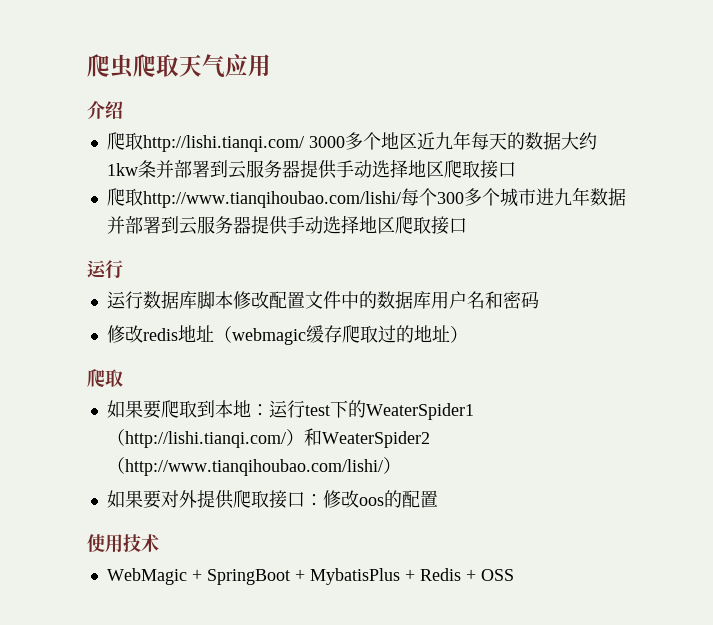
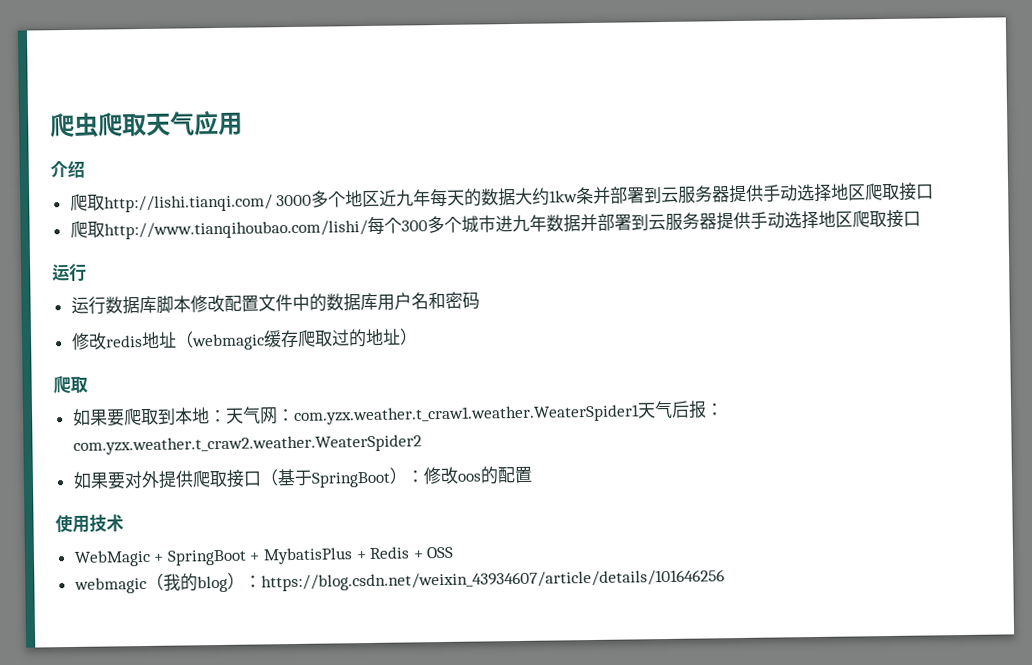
[268,400,474,420] [106,428,430,448] [106,457,401,476] 运行test下的WeaterSpider1（http://lishi.tianqi.com/）和WeaterSpider2（http://www.tianqihoubao.com/lishi/） -> [224,400,724,426] [72,434,422,455] 天气网：com.yzx.weather.t_craw1.weather.WeaterSpider1天气后报：com.yzx.weather.t_craw2.weather.WeaterSpider2
(305, 499) none -> [259,467,408,488] （基于SpringBoot）
(514, 575) none -> [73,569,725,594] // webmagic（我的blog）：https://blog.csdn.net/weixin_43934607/article/details/101646256

